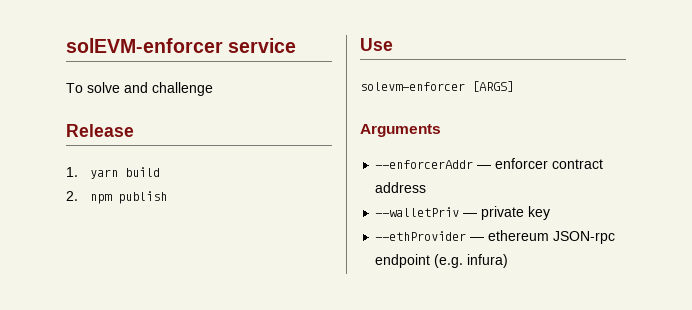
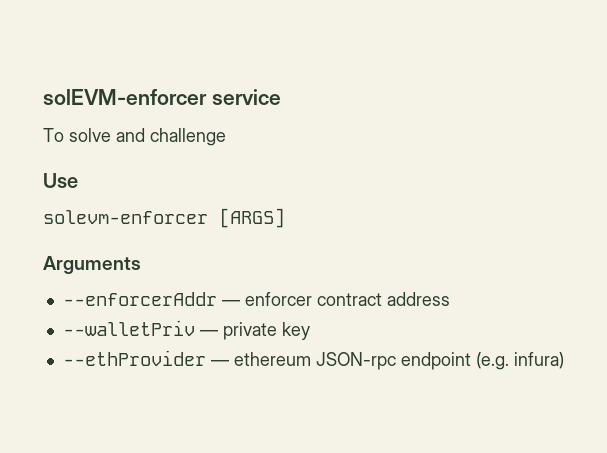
[66,124,134,137] [66,167,161,179] [66,191,168,204] // Release // 1. yarn build // 2. npm publish -> (226, 137) none

